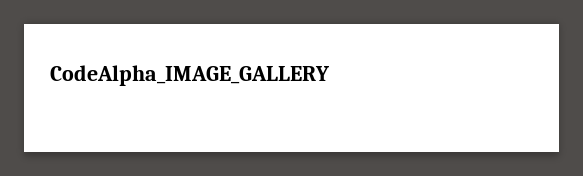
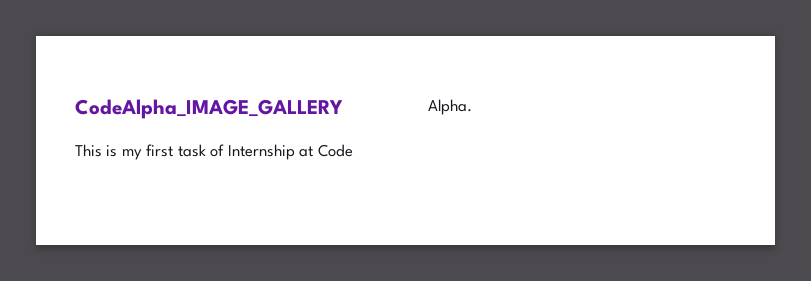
(330, 75) none -> [75,144,353,160] [428,99,472,115] // This is my first task of Internship at Code Alpha.

